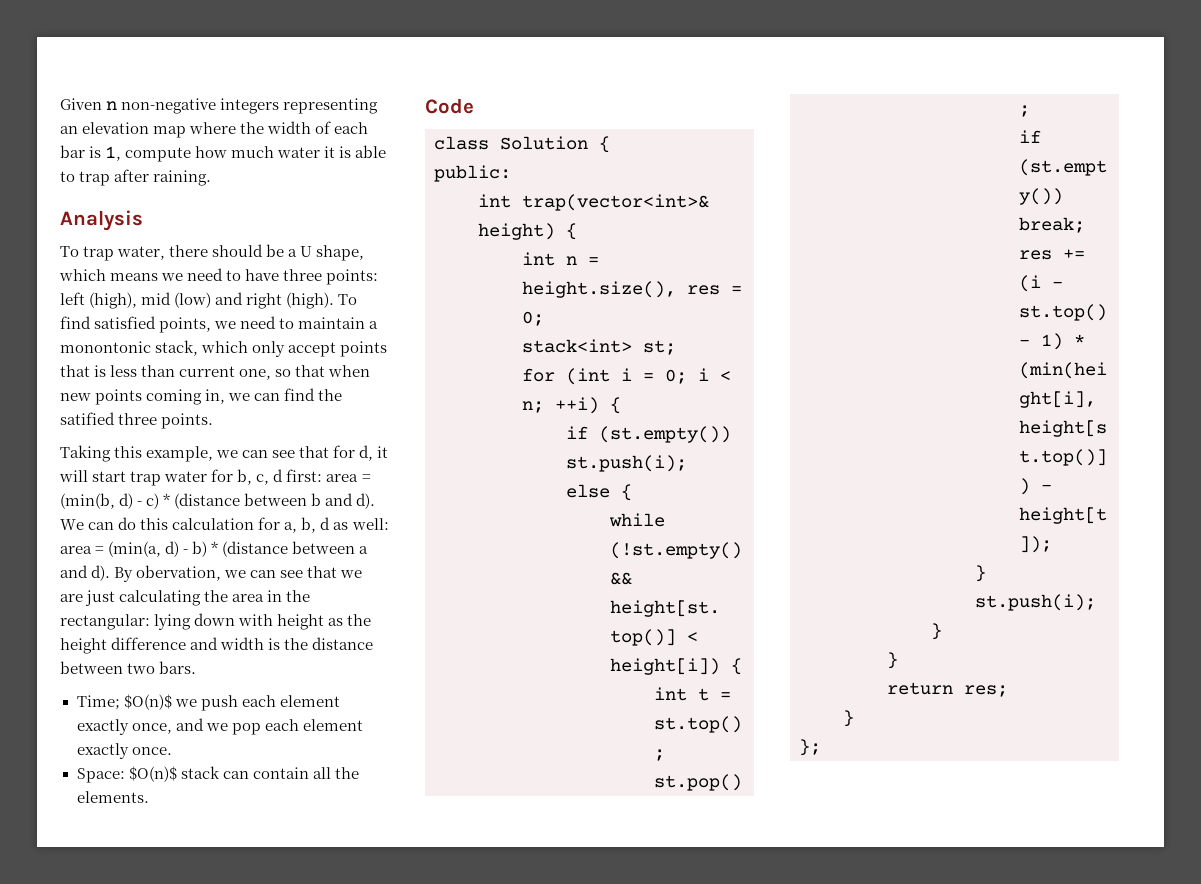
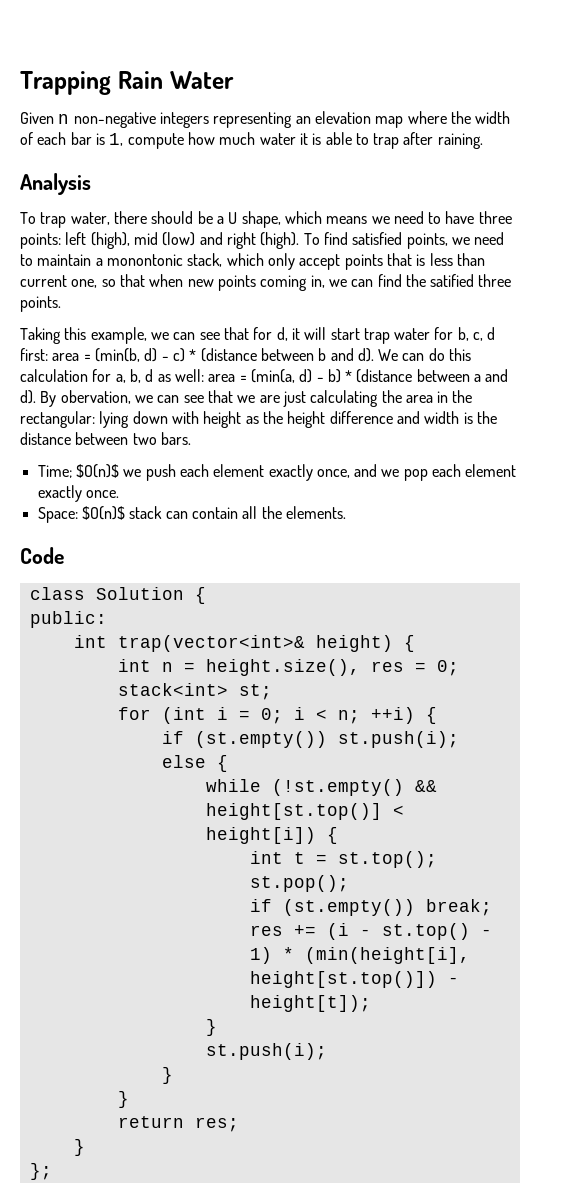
(60, 104) none -> [20,71,235,95] Trapping Rain Water //

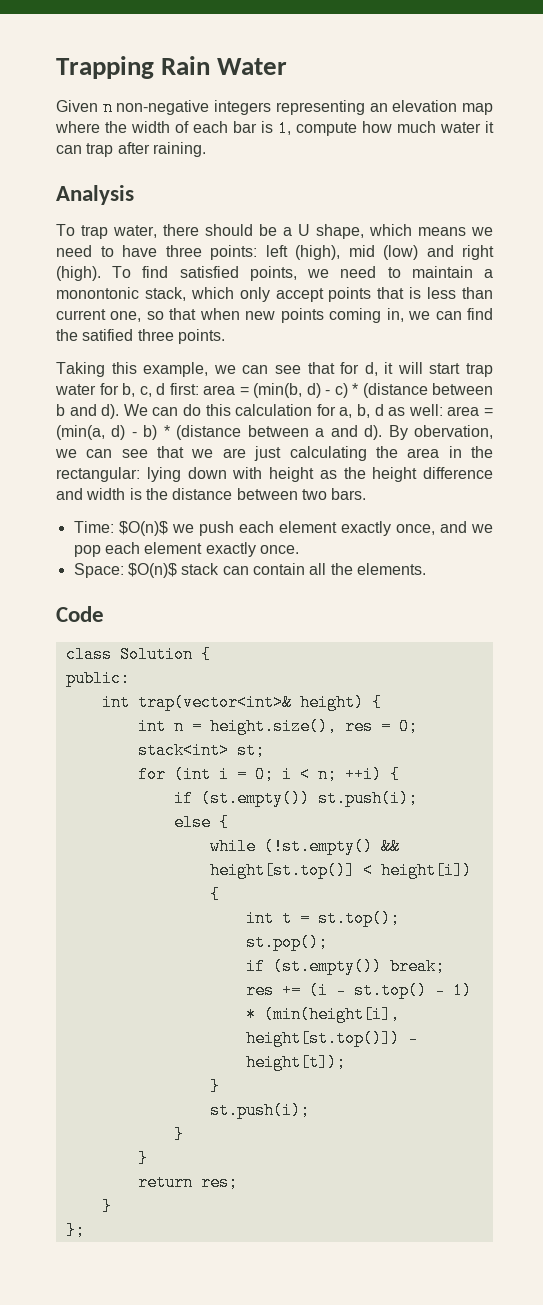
[312,132,369,145] is able to -> [56,145,82,154] can
[37,465,72,478] Time; -> [73,521,114,533] Time:

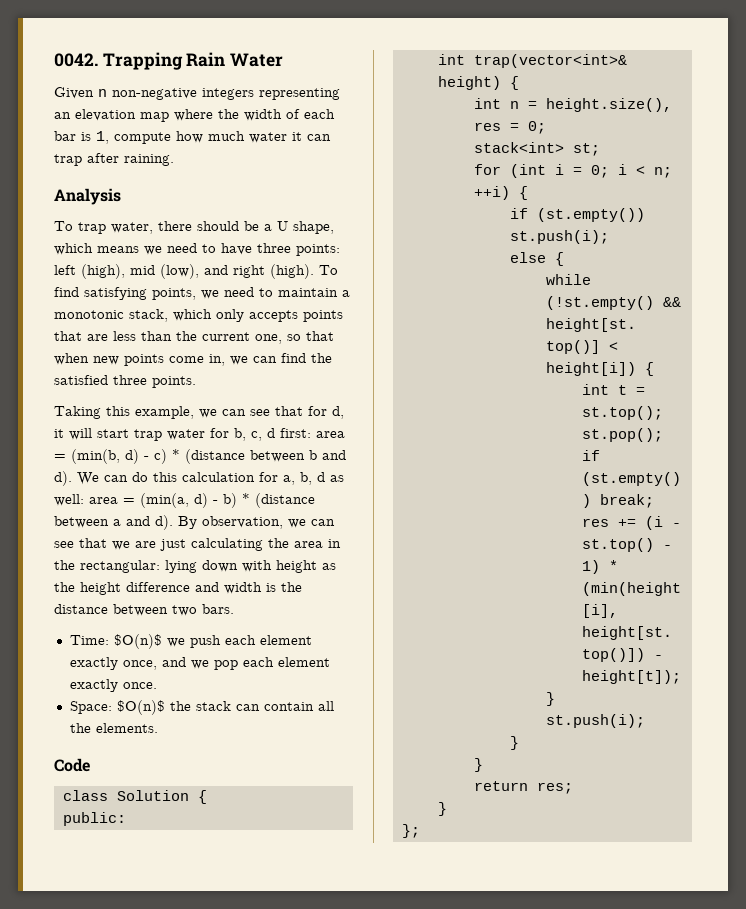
(56, 67) none -> [54,53,98,67] 0042.
[383,245,418,260] (low) -> [160,264,199,279] (low),
[179,266,239,278] satisfied -> [84,287,147,300] satisfying
[56,287,139,299] monontonic -> [54,310,124,319] monotonic
[275,288,324,302] accept -> [249,310,298,322] accepts
[409,287,422,299] is -> [87,334,108,341] are
(494, 293) none -> [176,331,197,341] the
[329,308,382,323] coming -> [169,356,204,363] come
[82,329,134,341] satified -> [54,375,108,385] satisfied
[413,425,493,439] obervation, -> [202,516,283,529] observation,
(177, 570) none -> [169,701,191,711] the

